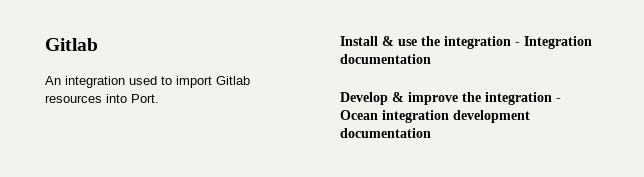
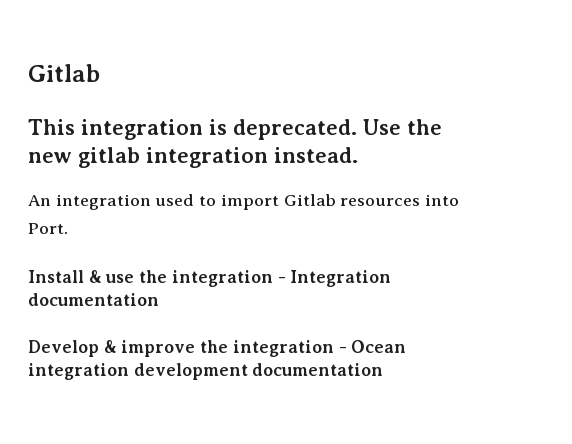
[45,38,98,51] Gitlab -> [28,64,100,82] [28,119,442,140] [28,147,358,168] Gitlab // This integration is deprecated. Use the new gitlab integration instead.

